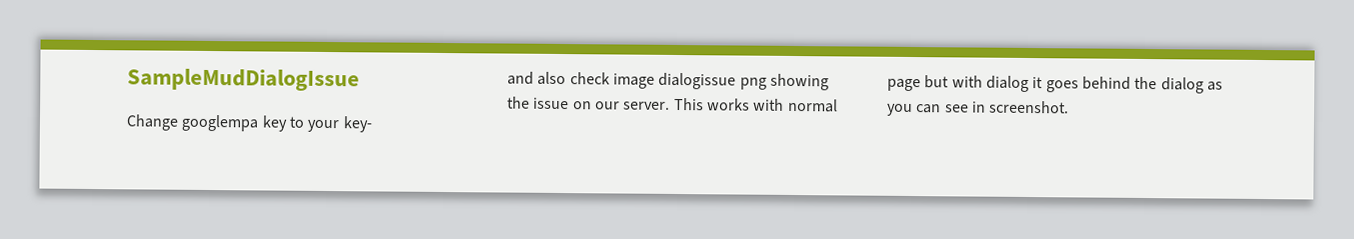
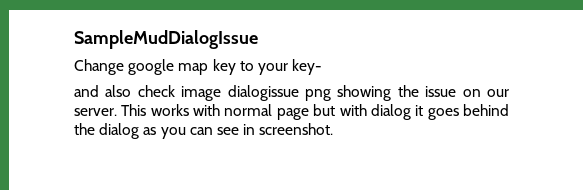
[181,114,260,132] googlempa -> [128,59,209,75] google map

